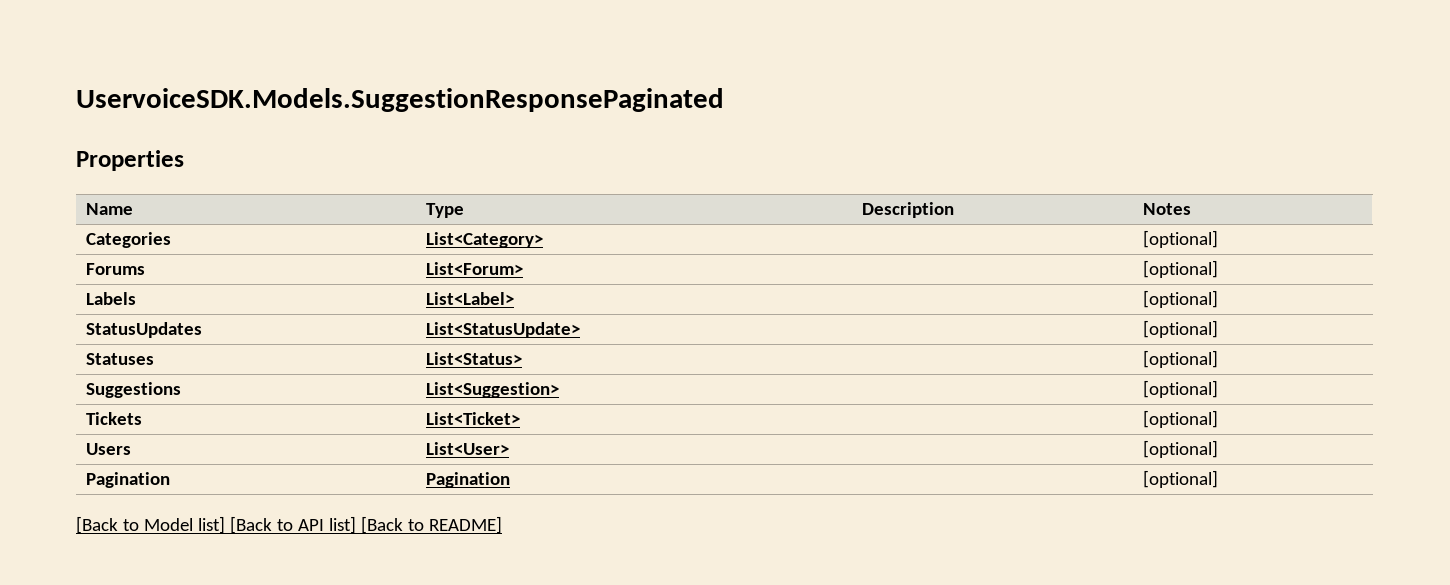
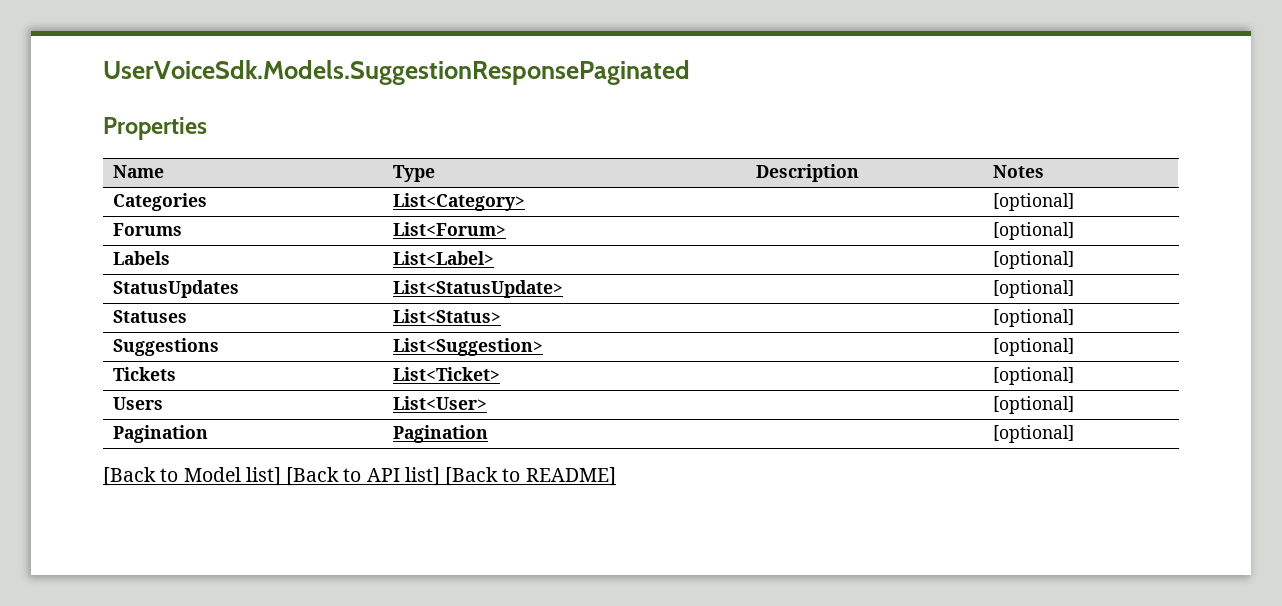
[76,88,724,112] UservoiceSDK.Models.SuggestionResponsePaginated -> [103,60,690,85] UserVoiceSdk.Models.SuggestionResponsePaginated

